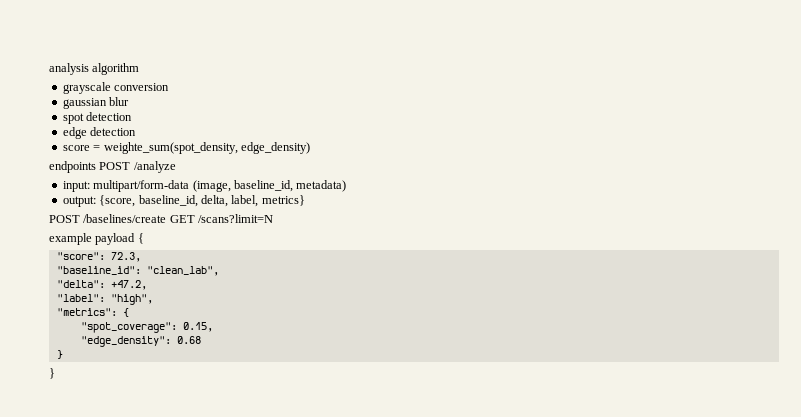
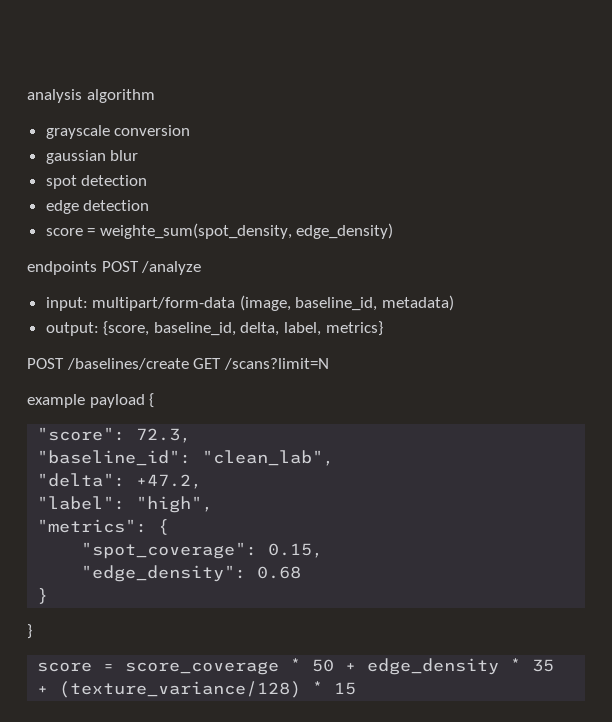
(55, 373) none -> [37,658,555,675] [37,681,357,698] // score = score_coverage * 50 + edge_density * 35 + (texture_variance/128) * 15

